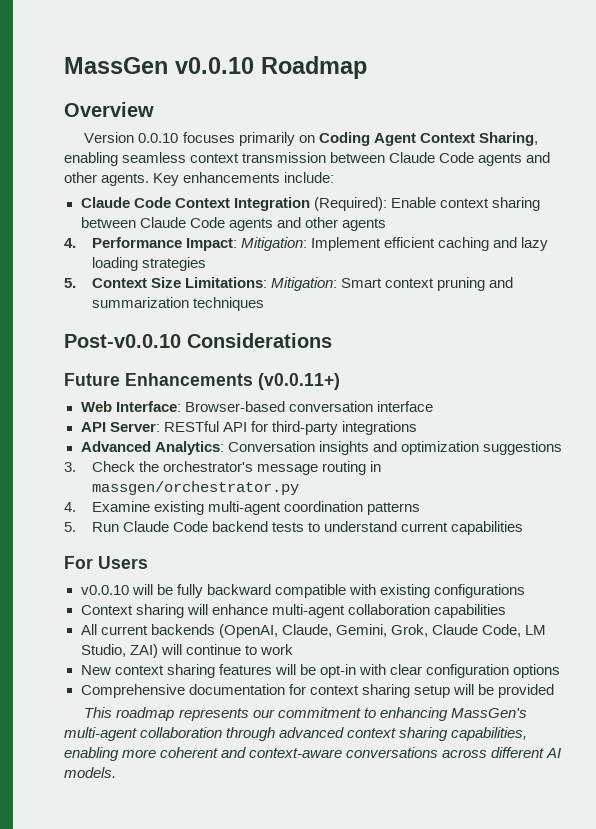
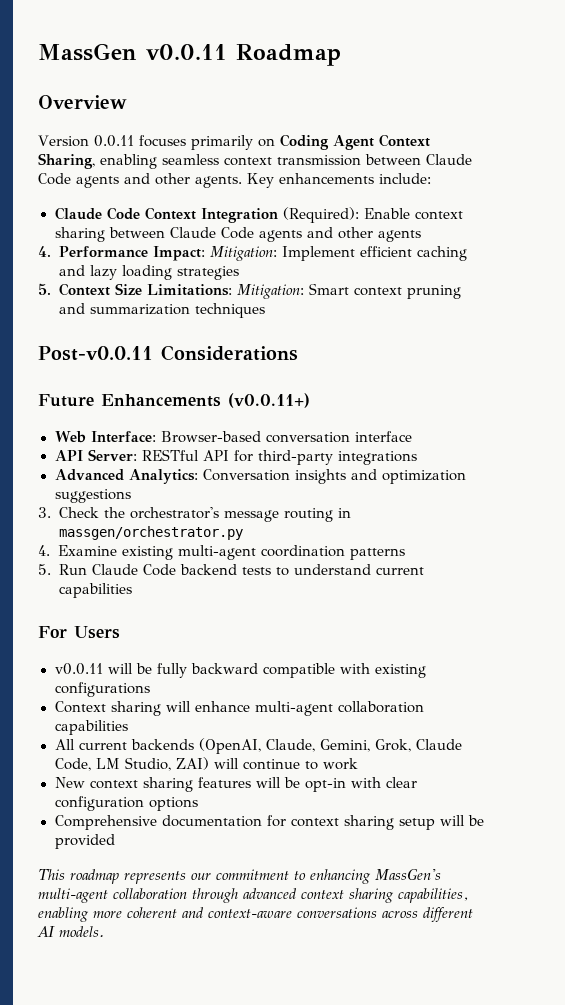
[175,57,254,74] v0.0.10 -> [146,44,227,60] v0.0.11
[138,133,179,143] 0.0.10 -> [93,135,134,147] 0.0.11
[64,334,181,348] Post-v0.0.10 -> [38,346,153,361] Post-v0.0.11
[80,585,129,595] v0.0.10 -> [54,663,103,675] v0.0.11

